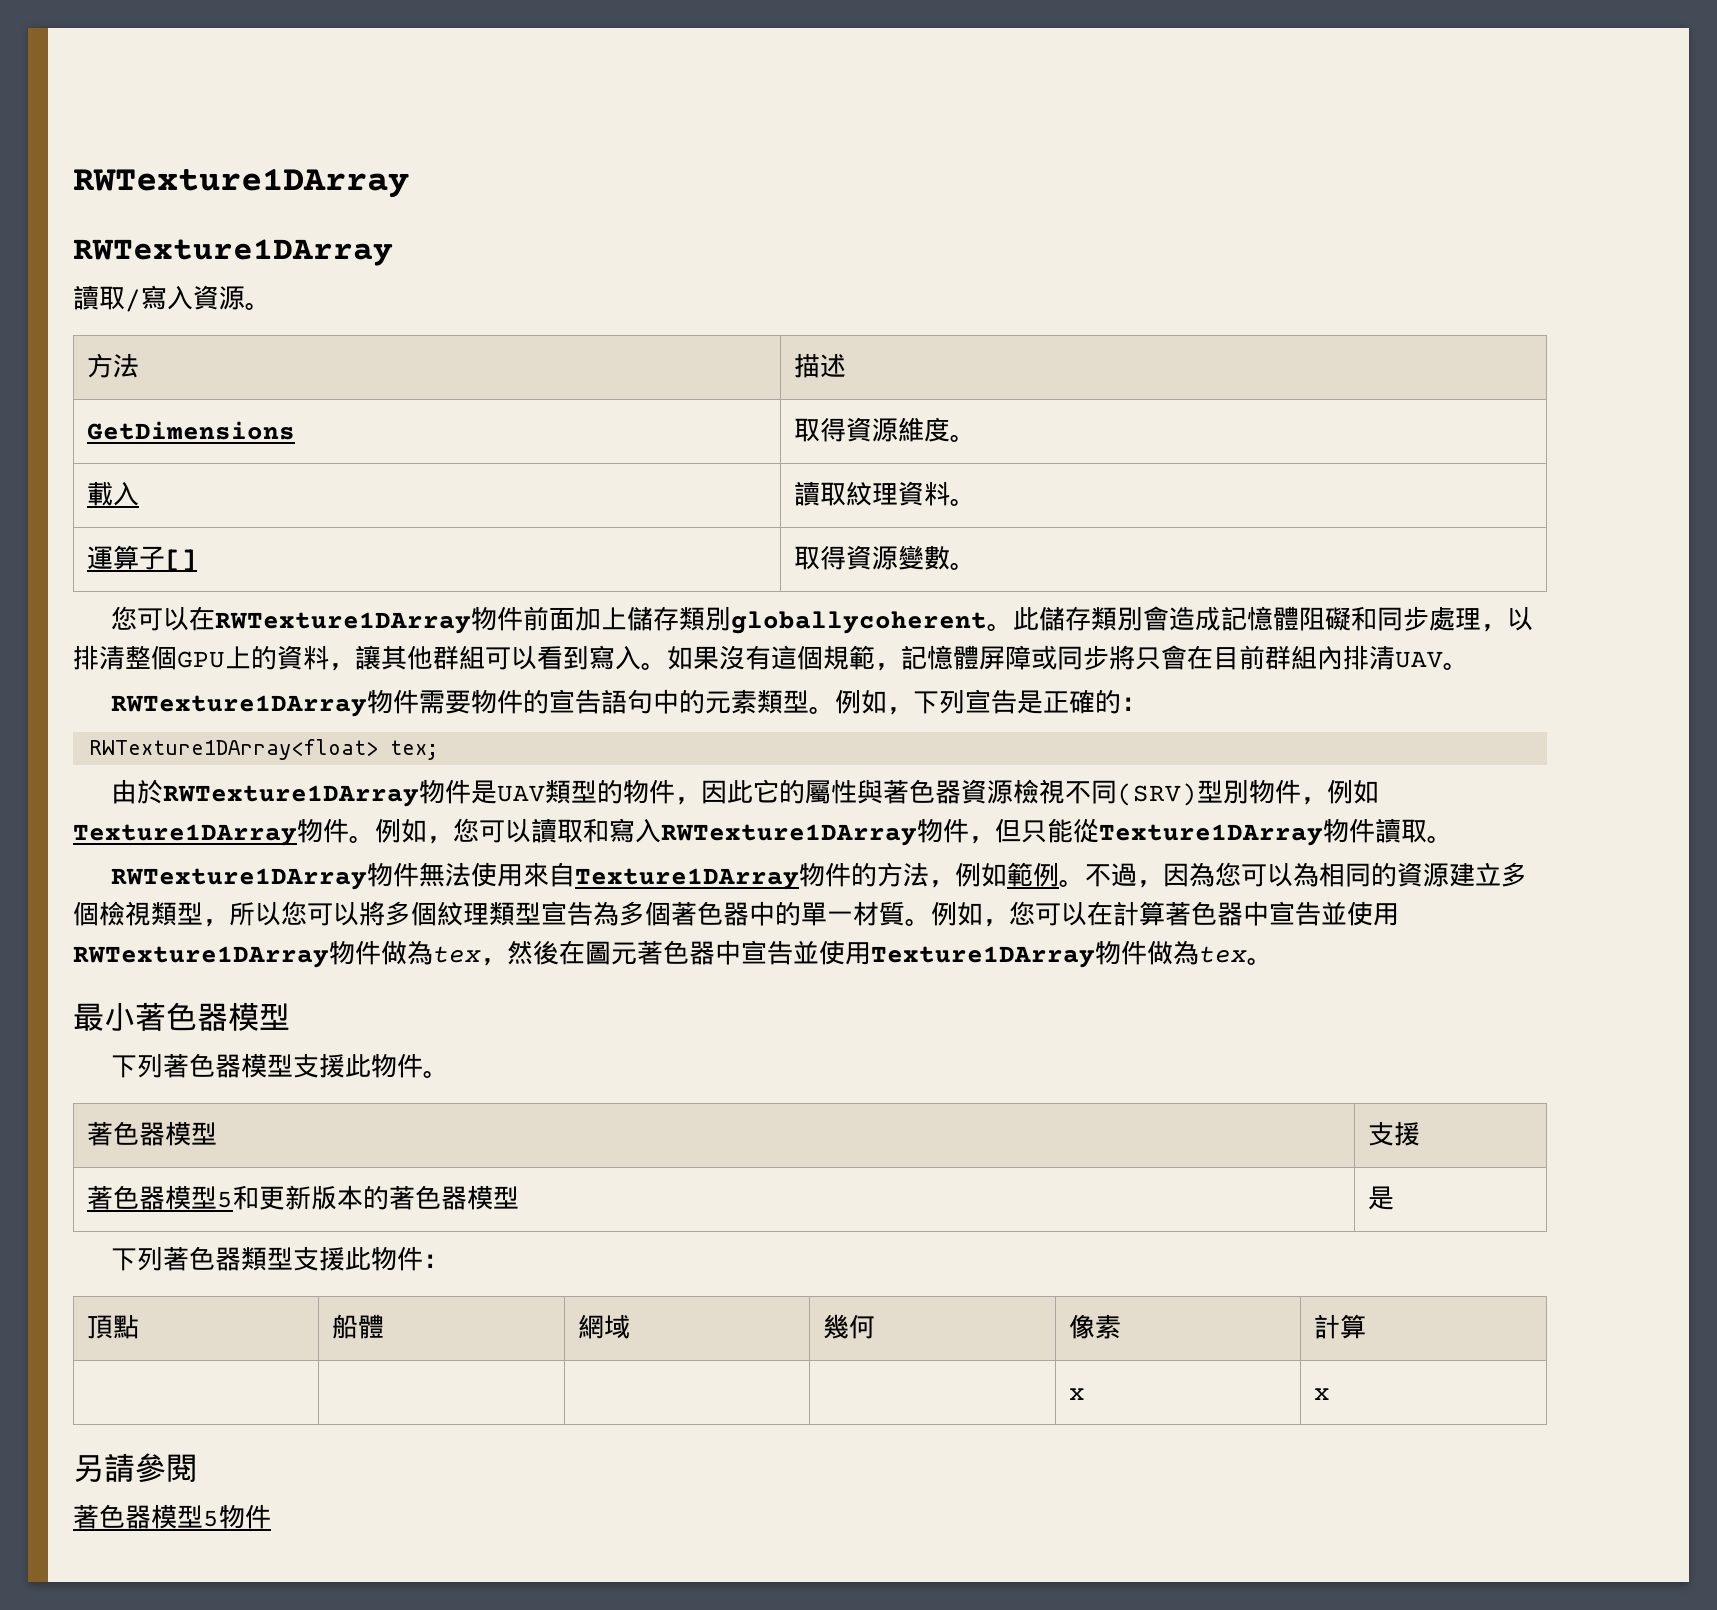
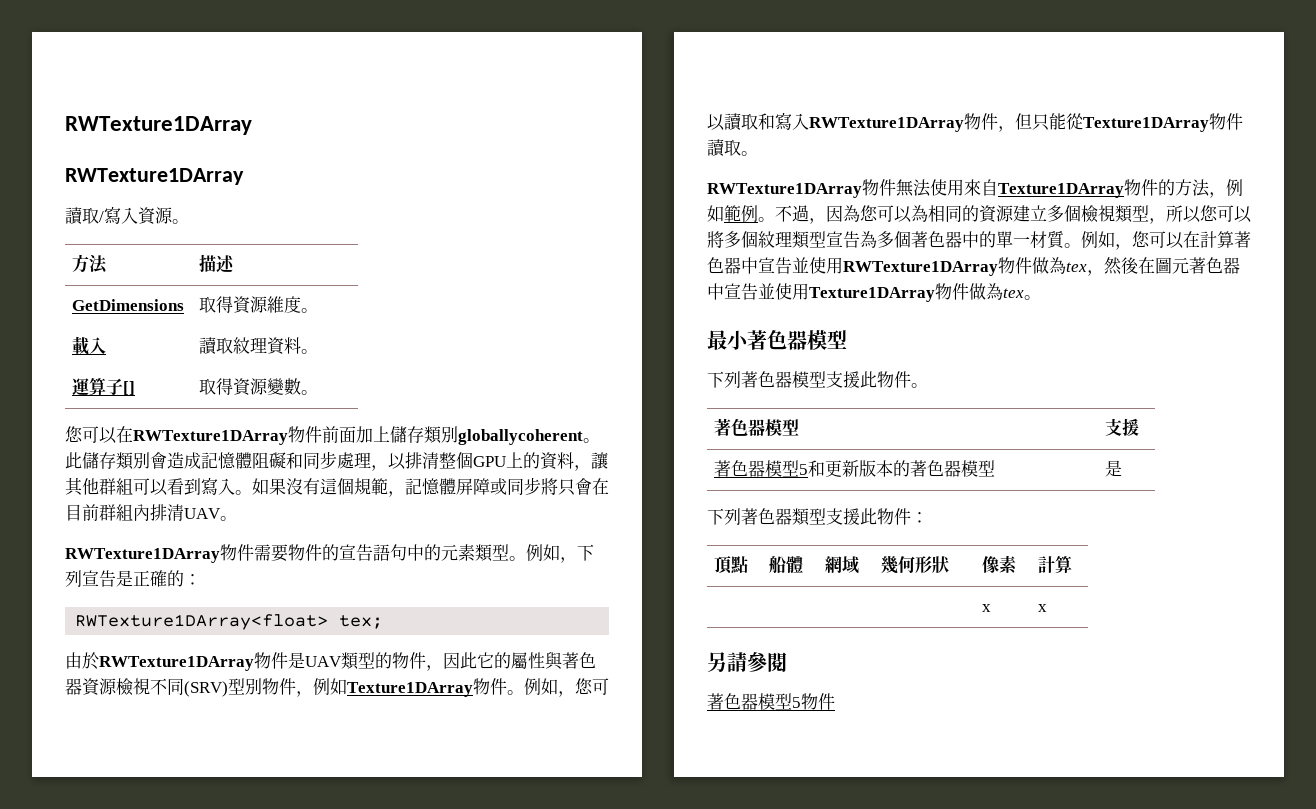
(876, 1326) none -> [915,556,950,573] 形狀

